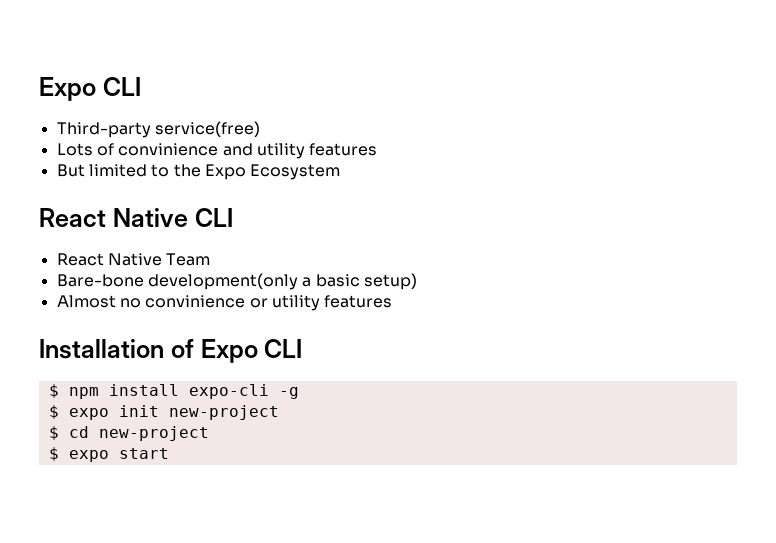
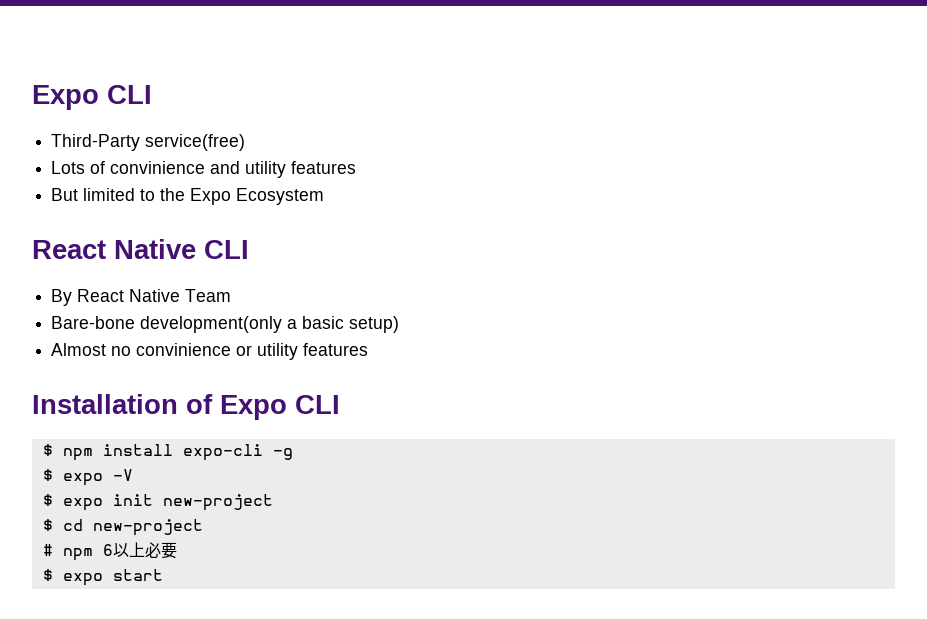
[39,77,141,101] [56,122,151,138] Expo CLI // Third-party -> [32,85,152,110] [51,134,141,151] Expo CLI // Third-Party
(233, 217) none -> [51,289,73,306] By
(299, 393) none -> [42,469,133,486] // $ expo -V
(209, 433) none -> [42,542,177,561] // # npm 6以上必要

